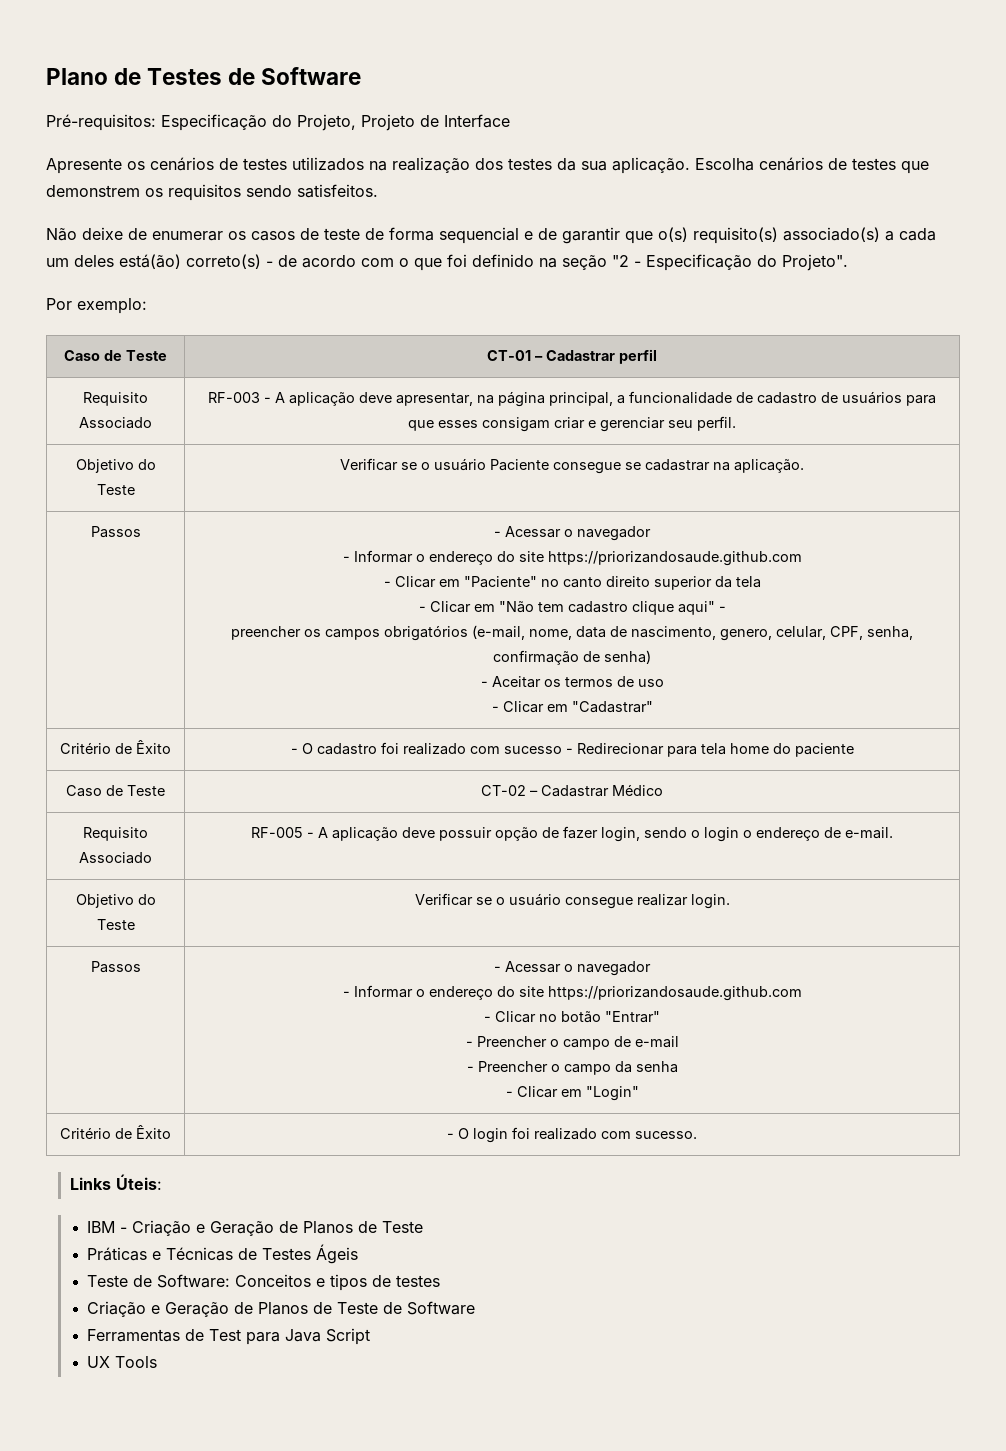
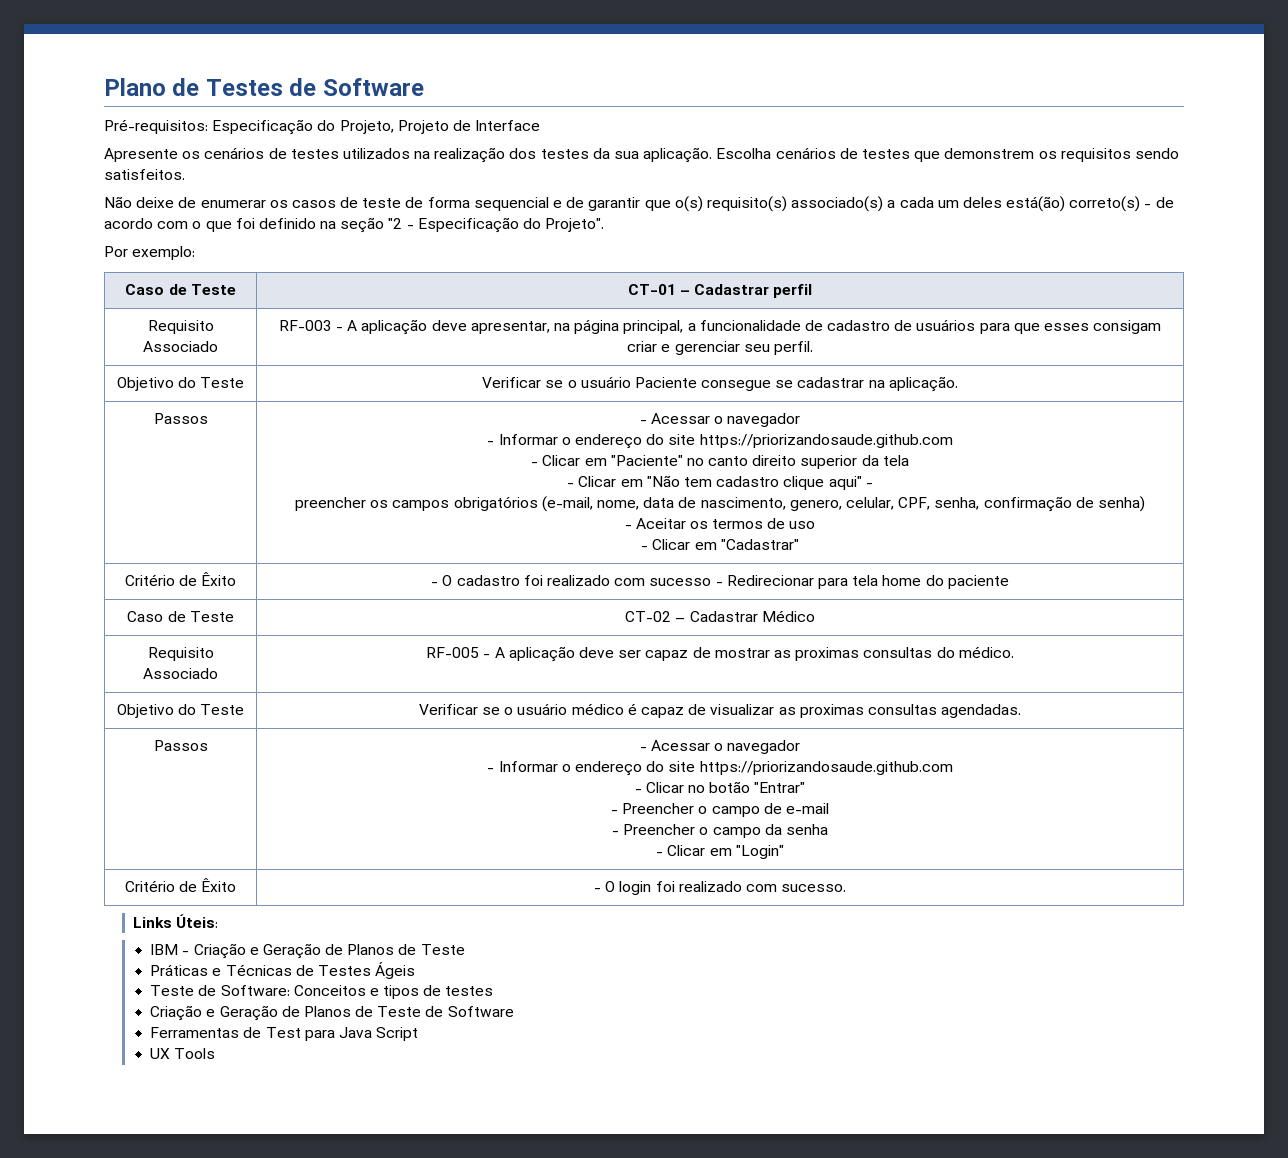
[439,826,893,842] [75,894,156,908] [96,919,135,930] [414,893,730,909] possuir opção de fazer login, sendo o login o endereço de e-mail. // Objetivo do Teste | Verificar se o usuário consegue realizar login. -> [618,646,1014,661] [116,704,245,718] [418,703,1022,718] ser capaz de mostrar as proximas consultas do médico. // Objetivo do Teste | Verificar se o usuário médico é capaz de visualizar as proximas consultas agendadas.

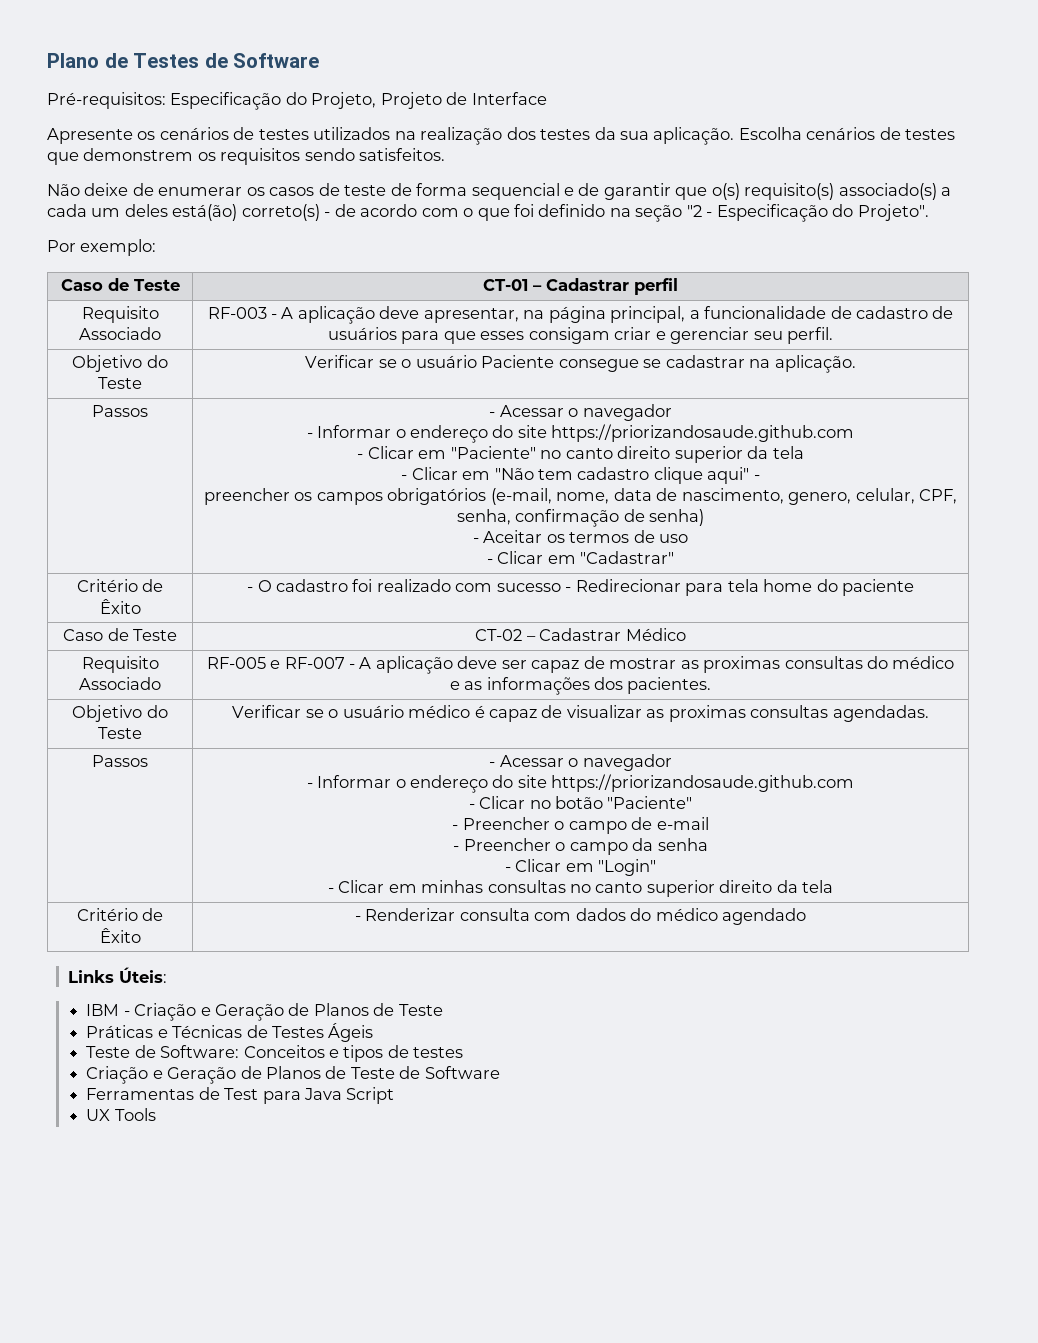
(480, 652) none -> [270,657,345,669] e RF-007
[958,646,1014,658] médico. -> [892,656,955,669] [449,677,712,695] médico e as informações dos pacientes.
[754,782,806,793] "Entrar" -> [607,796,693,809] "Paciente"
[124,878,237,892] [593,881,847,895] // Critério de Êxito | - O login foi realizado com sucesso. -> [327,880,834,897] [76,908,164,921] [99,928,141,943] [354,908,807,925] // - Clicar em minhas consultas no canto superior direito da tela // Critério de Êxito | - Renderizar consulta com dados do médico agendado

